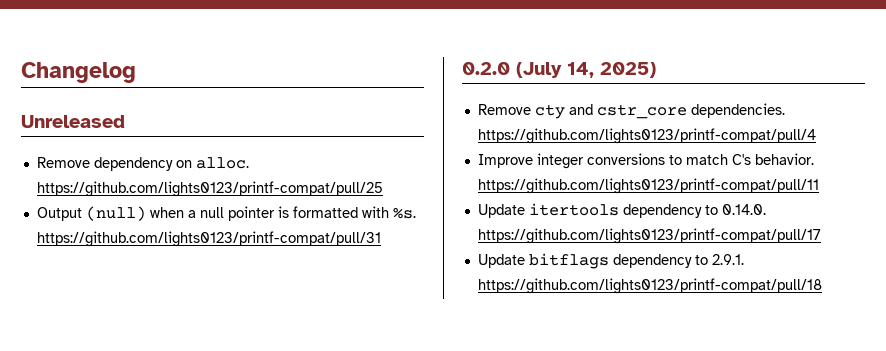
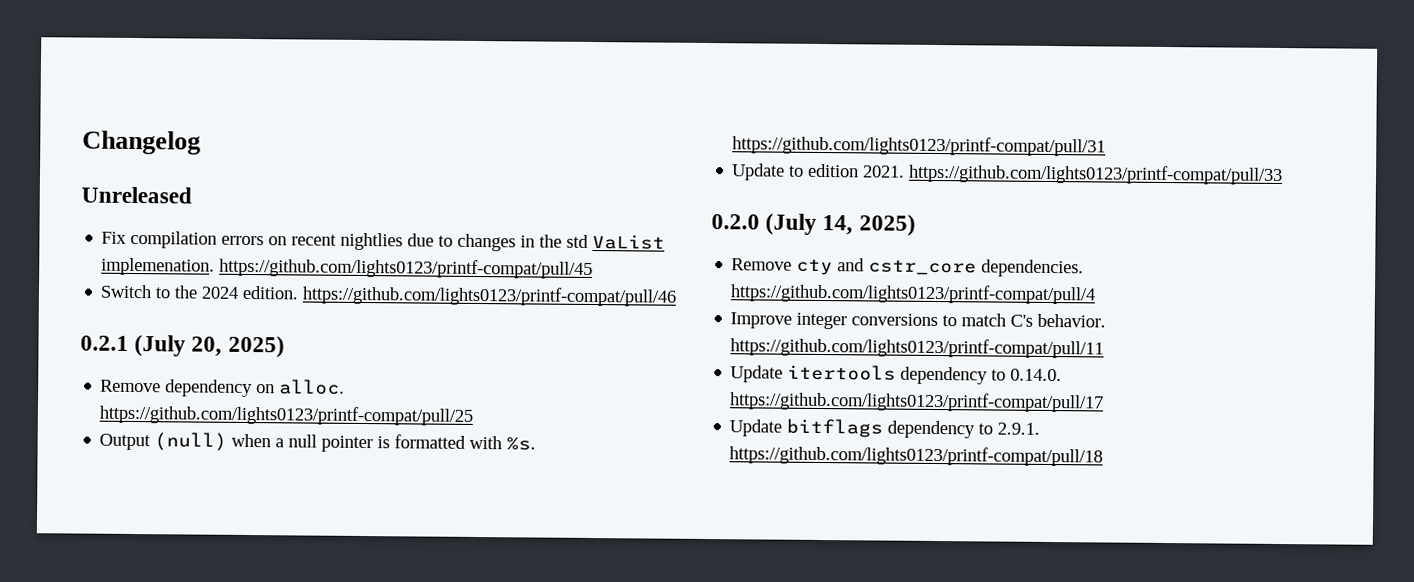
(125, 121) none -> [101,230,666,252] [101,257,594,280] [100,284,678,307] [80,335,285,358] // Fix compilation errors on recent nightlies due to changes in the std VaList implemenation. https://github.com/lights0123/printf-compat/pull/45 // Switch to the 2024 edition. https://github.com/lights0123/printf-compat/pull/46 // 0.2.1 (July 20, 2025)
(381, 239) none -> [731,163,1284,186] // Update to edition 2021. https://github.com/lights0123/printf-compat/pull/33

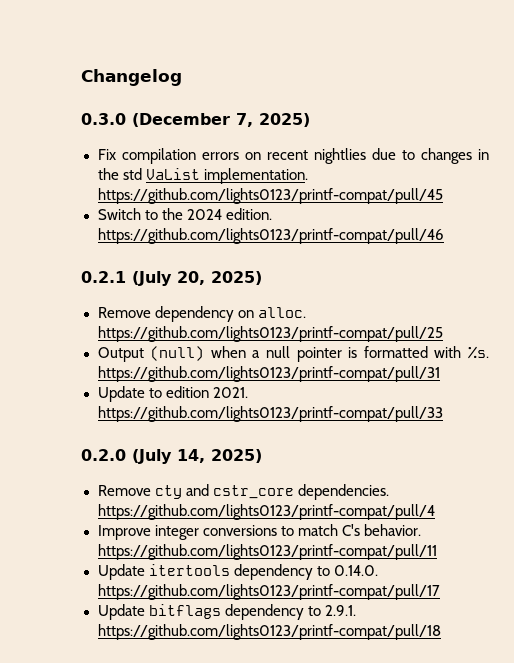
[81,186,192,204] Unreleased -> [81,113,310,127] 0.3.0 (December 7, 2025)
[101,257,216,276] implemenation. -> [203,168,308,184] implementation.

